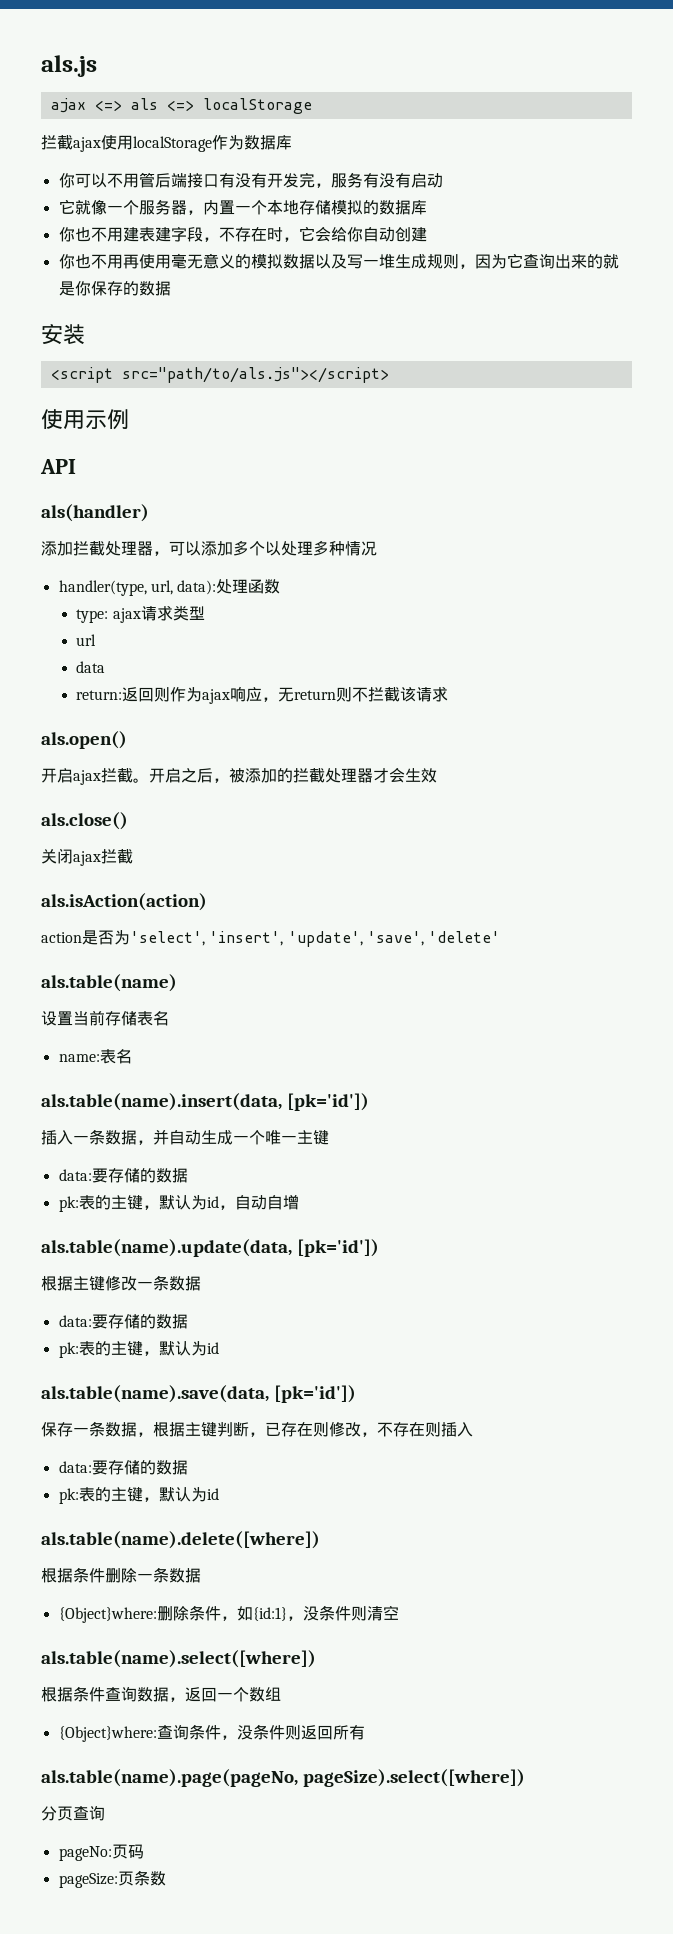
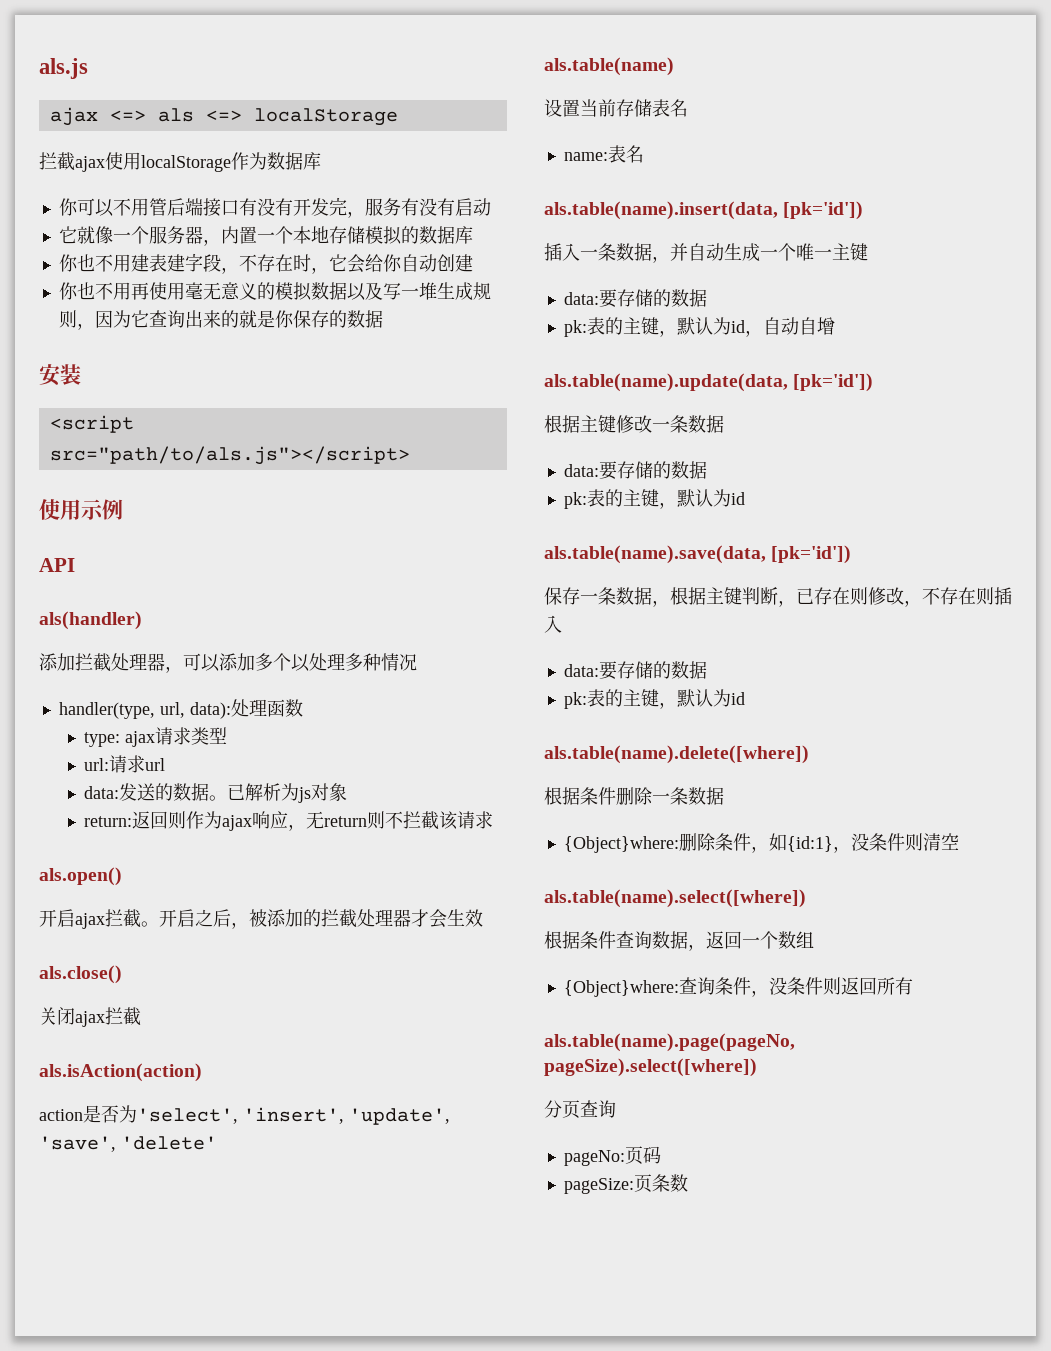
(205, 613) none -> [84,755,146,773] url:请求
[76,661,106,673] data -> [84,783,348,803] data:发送的数据。已解析为js对象

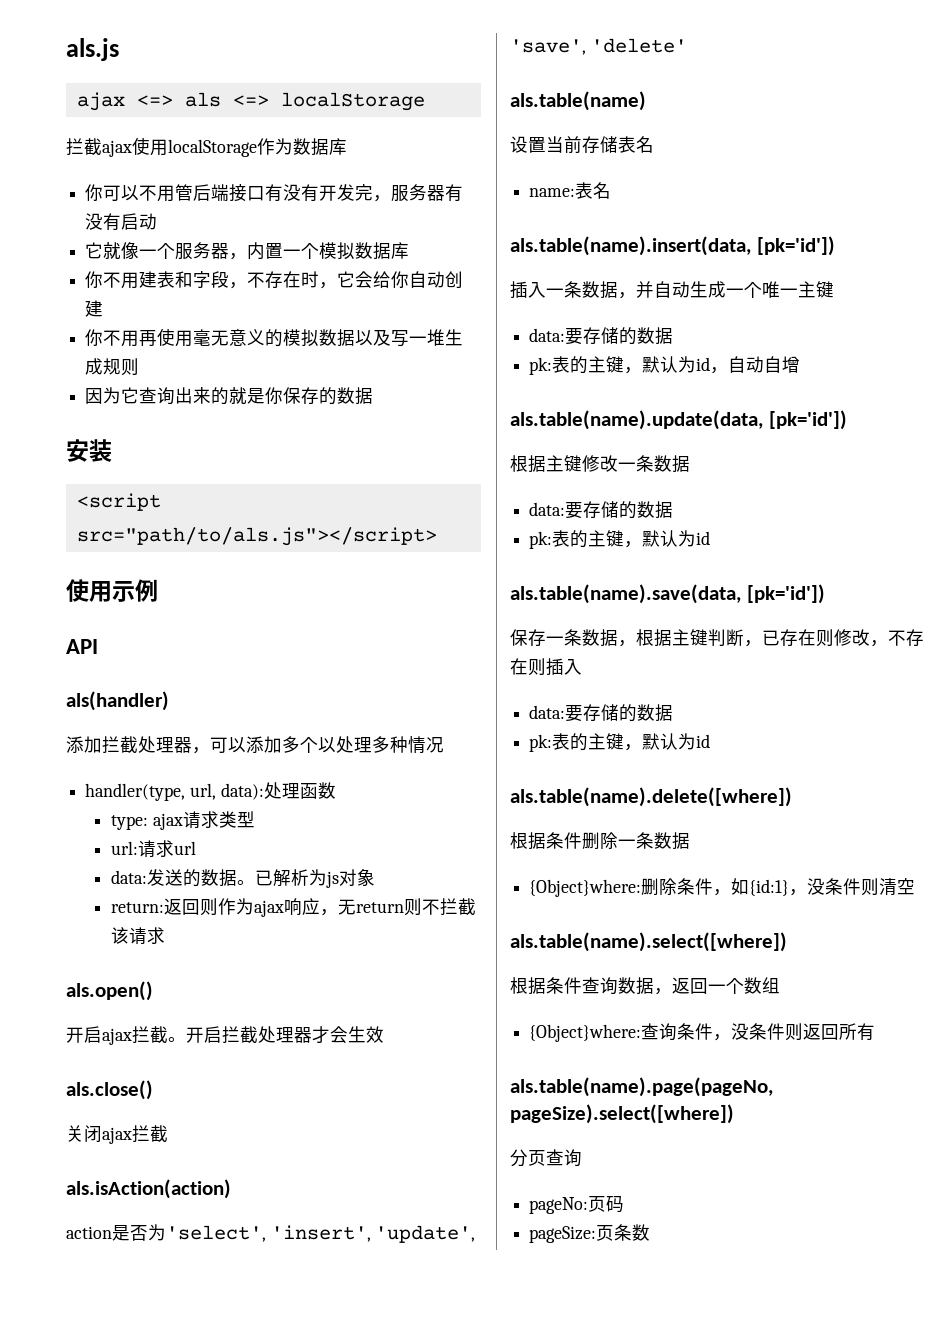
(401, 207) none -> [427,185,446,201] 器
[292,226,473,245] [58,254,95,272] 本地存储模拟的数据库 // 你也 -> [319,242,410,260] [85,271,104,288] 模拟数据库 // 你
[166,254,185,272] 建 -> [175,271,194,288] 和
[76,282,95,300] 也 -> (104, 337) none
[76,323,95,330] ， -> (140, 367) //
[195,909,321,929] 之后，被添加的 -> (222, 1034) none

